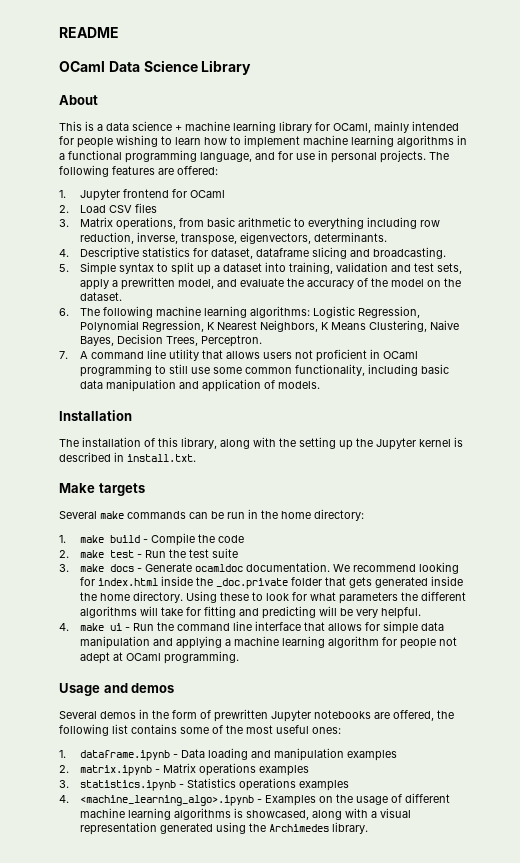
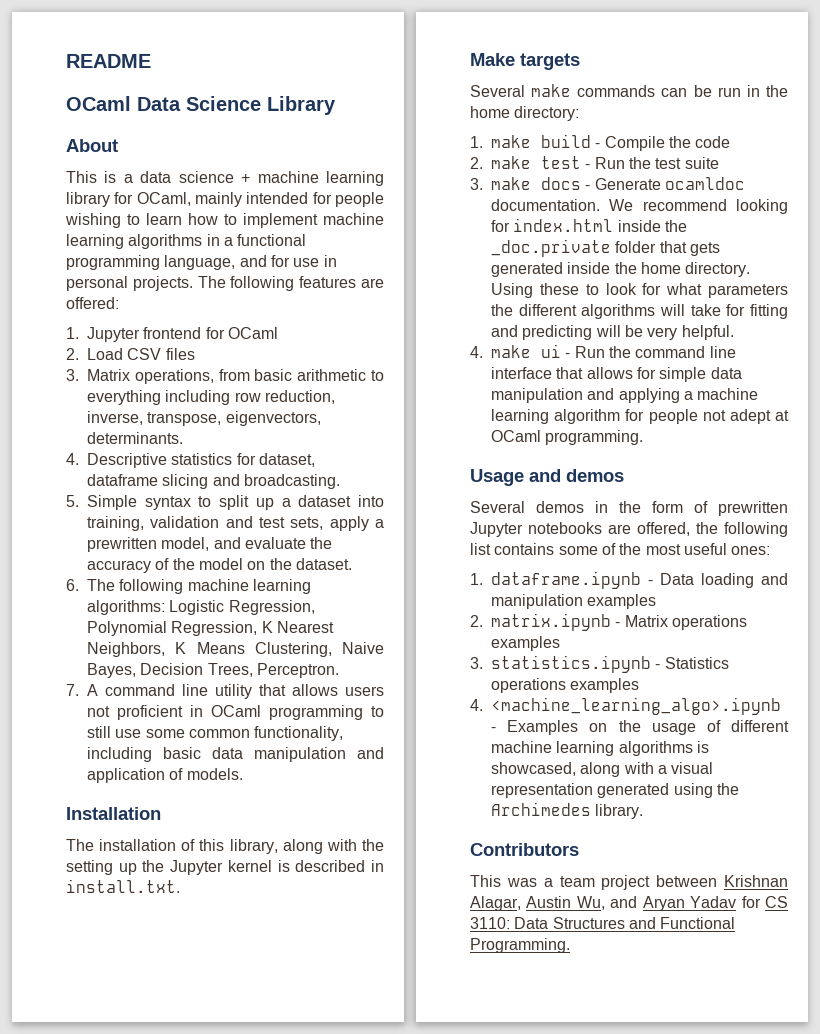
(369, 828) none -> [470,843,579,856] [470,875,788,890] [470,896,788,911] [470,917,736,929] [470,938,570,953] // Contributors // This was a team project between Krishnan Alagar, Austin Wu, and Aryan Yadav for CS 3110: Data Structures and Functional Programming.

